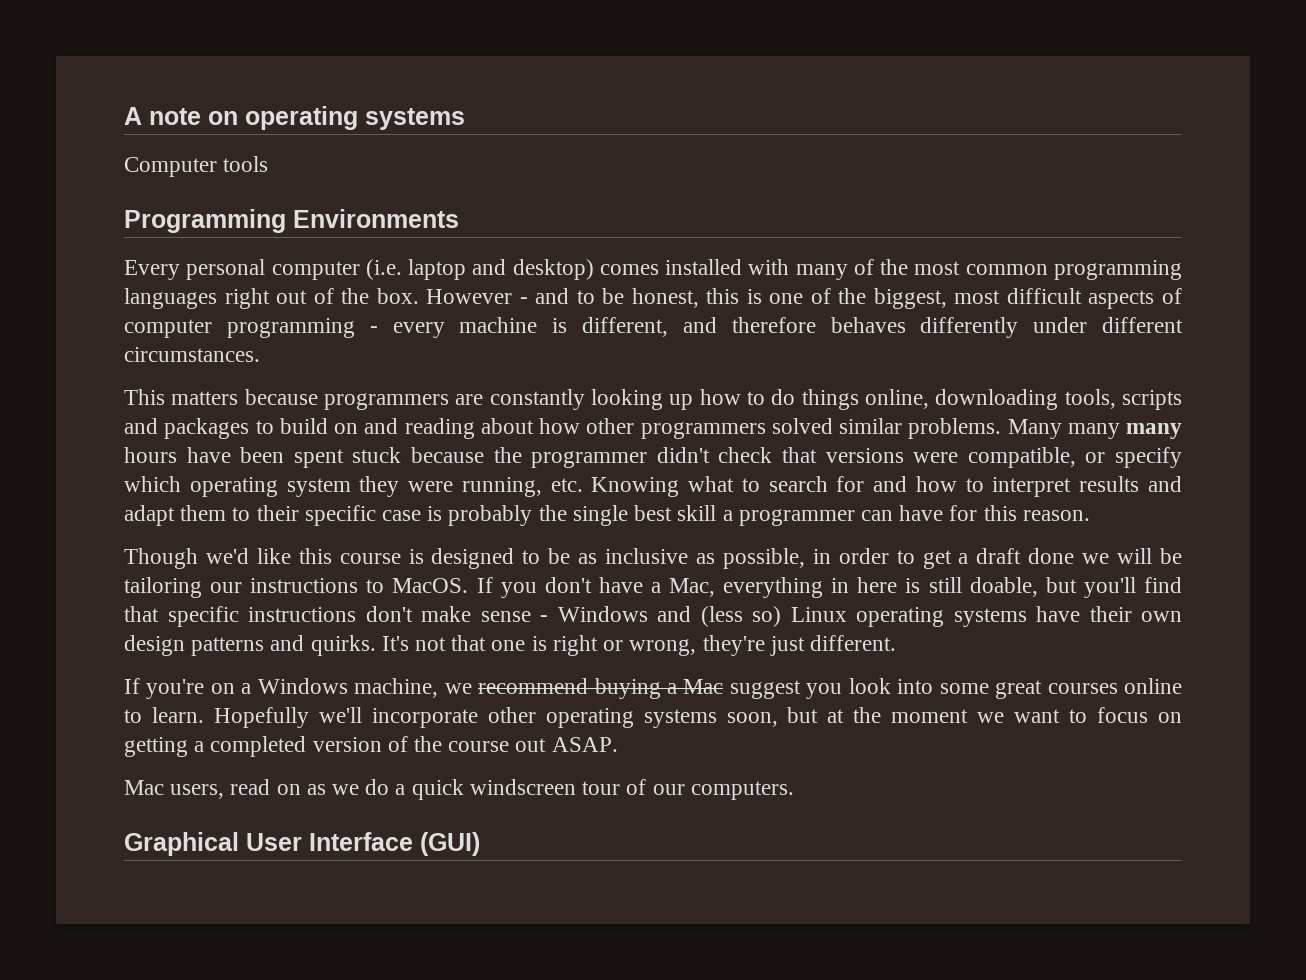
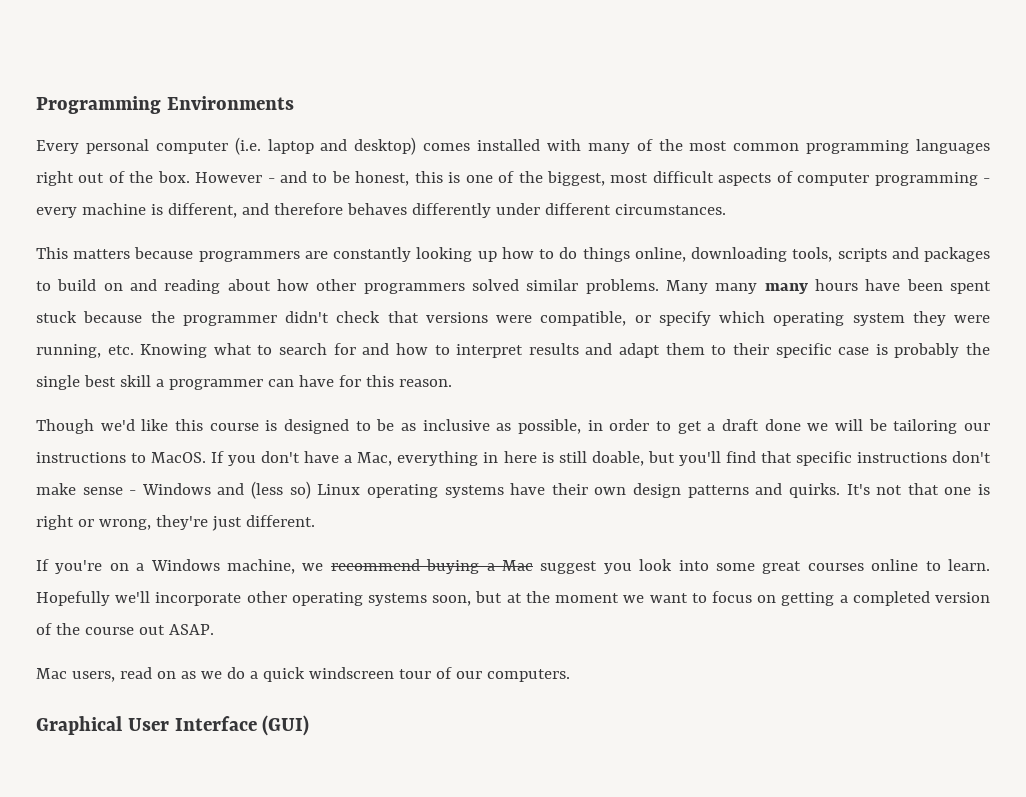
[124,106,465,130] [124,156,269,177] A note on operating systems // Computer tools // -> (36, 105) none

